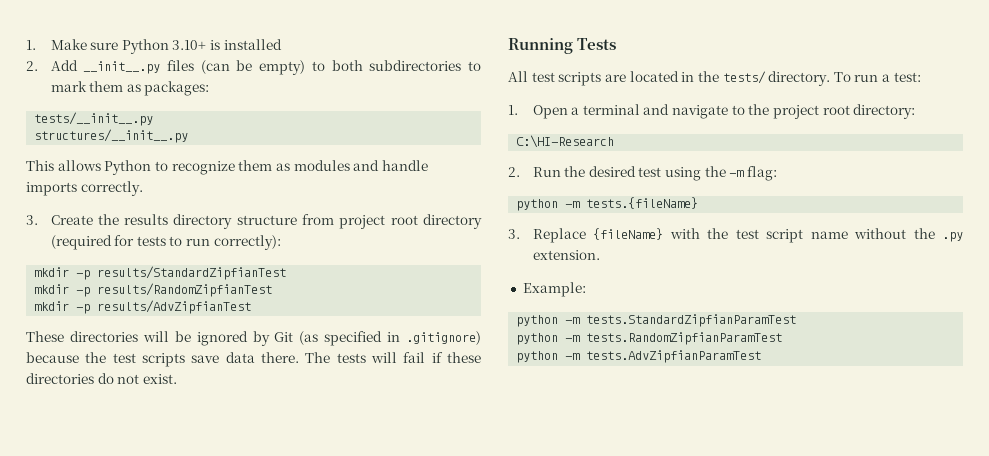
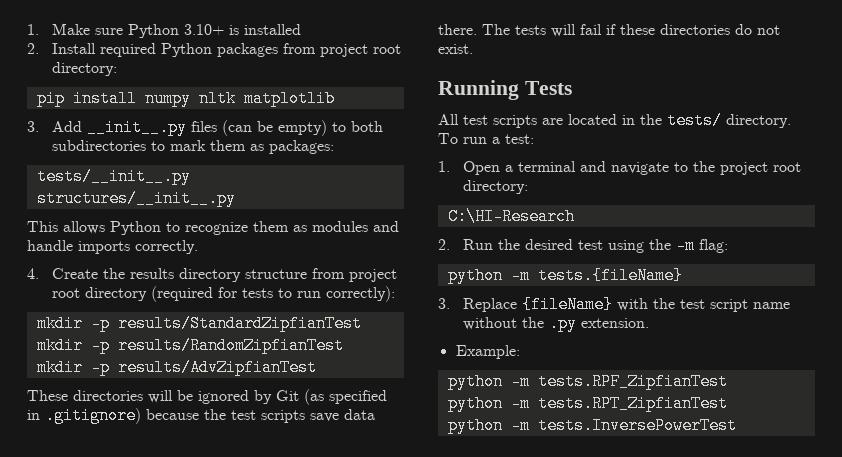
(38, 66) none -> [52,43,402,57] [52,62,118,76] [36,90,335,107] [27,121,39,132] Install required Python packages from project root directory: // pip install numpy nltk matplotlib // 3.
[26,215,38,225] 3. -> [27,268,39,279] 4.
[586,314,797,327] [516,332,783,345] [516,350,762,363] tests.StandardZipfianParamTest // python -m tests.RandomZipfianParamTest // python -m tests.AdvZipfianParamTest -> [537,373,728,390] [447,395,728,412] [447,417,737,434] tests.RPF_ZipfianTest // python -m tests.RPT_ZipfianTest // python -m tests.InversePowerTest

